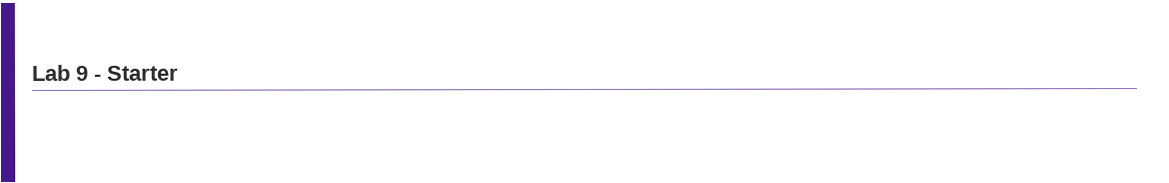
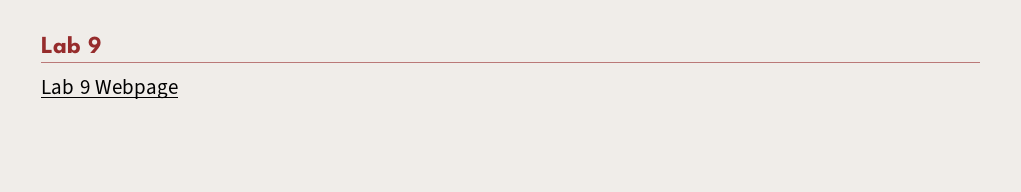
[31,64,178,81] Lab 9 - Starter -> [41,36,102,54] [41,79,179,99] Lab 9 // Lab 9 Webpage

